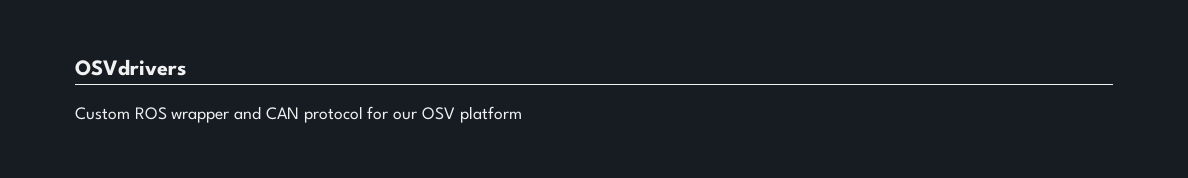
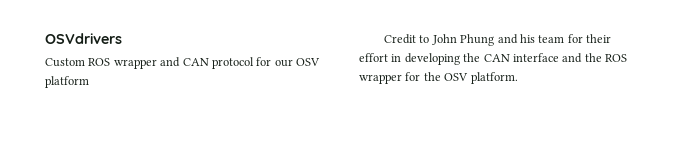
(522, 114) none -> [384,34,612,46] [359,53,627,65] [359,72,518,84] // Credit to John Phung and his team for their effort in developing the CAN interface and the ROS wrapper for the OSV platform.

